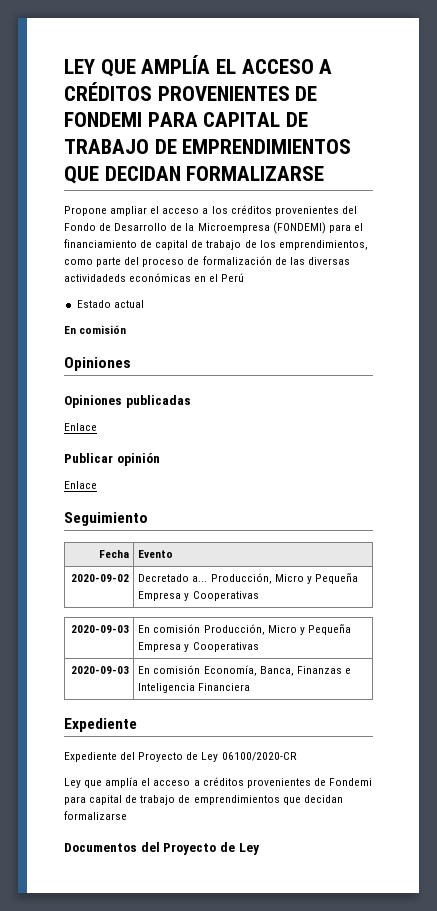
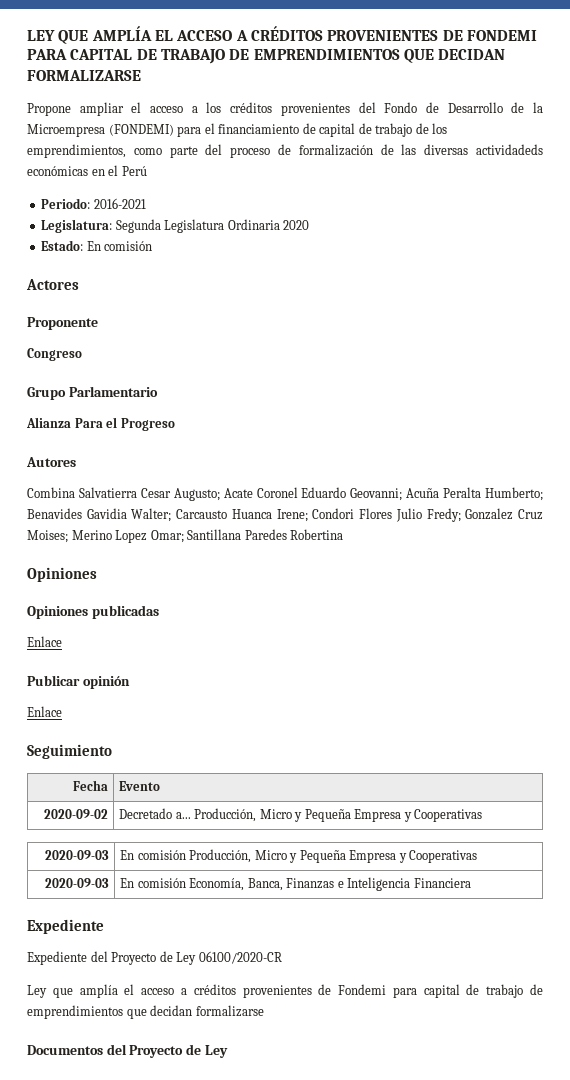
[76,300,144,308] [64,325,127,334] Estado actual // En comisión -> [41,198,146,209] [41,219,310,233] [41,240,153,251] [26,279,79,290] [27,317,98,330] [27,348,82,361] [27,386,158,400] [26,417,175,431] [26,457,76,467] [27,487,543,501] [27,508,544,522] [27,529,344,543] Periodo: 2016-2021 // Legislatura: Segunda Legislatura Ordinaria 2020 // Estado: En comisión // Actores // Proponente // Congreso // Grupo Parlamentario // Alianza Para el Progreso // Autores // Combina Salvatierra Cesar Augusto; Acate Coronel Eduardo Geovanni; Acuña Peralta Humberto; Benavides Gavidia Walter; Carcausto Huanca Irene; Condori Flores Julio Fredy; Gonzalez Cruz Moises; Merino Lopez Omar; Santillana Paredes Robertina

